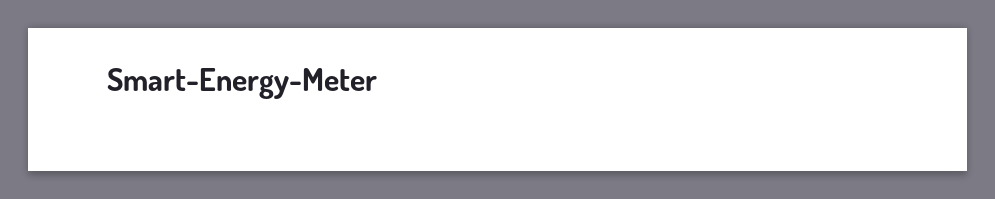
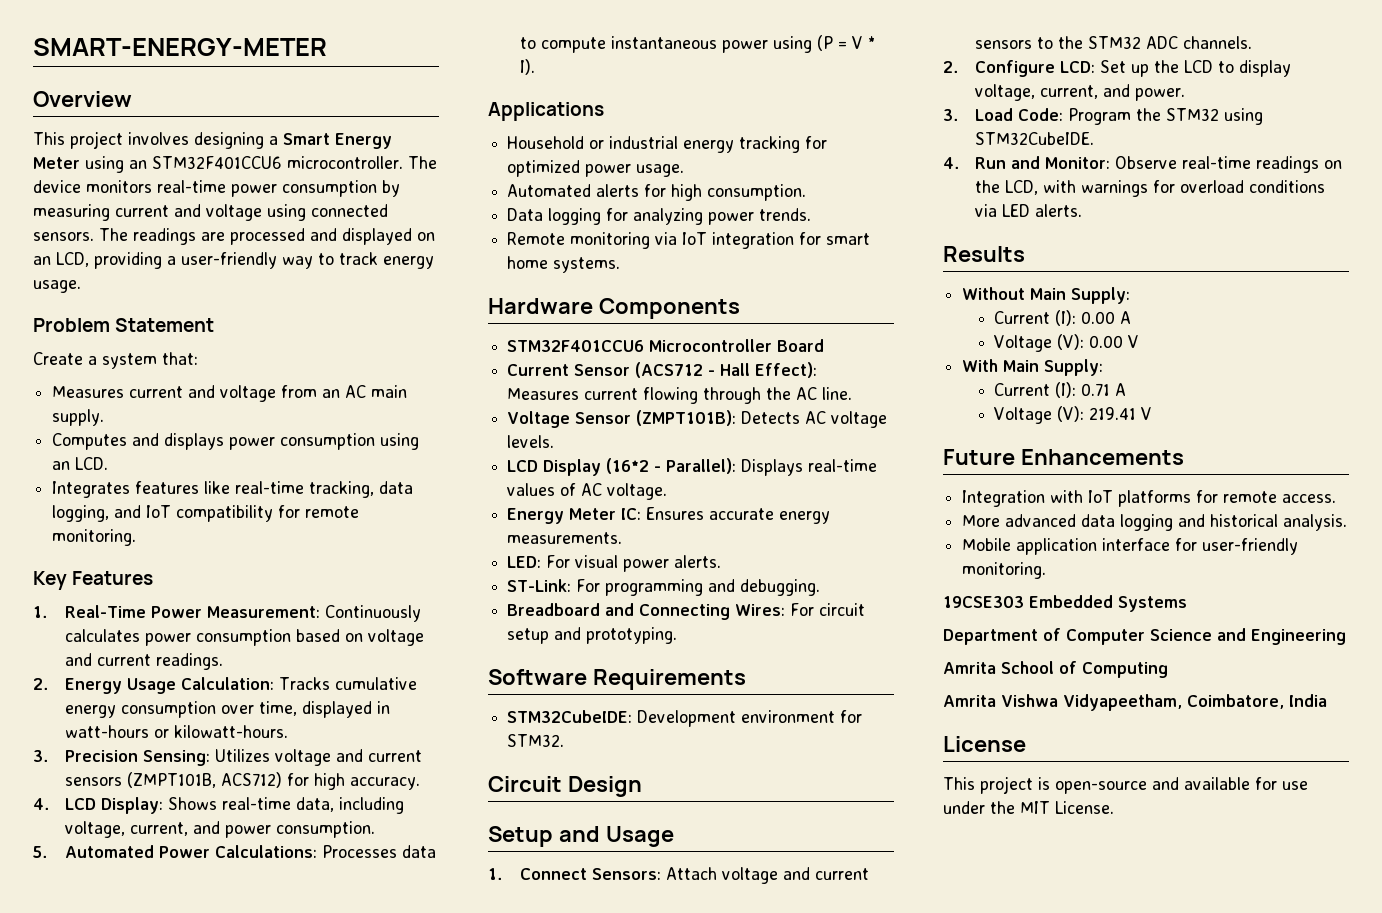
[107,68,377,99] Smart-Energy-Meter -> [33,38,327,56] [33,91,132,107] [33,131,392,149] [33,156,437,173] [33,180,400,197] [33,204,388,221] [33,228,435,245] [33,252,434,269] [33,280,81,293] [33,318,215,332] [33,352,198,369] [52,385,408,402] [52,409,105,426] [52,433,420,450] [52,457,109,470] [52,481,414,498] [52,505,360,522] [52,529,137,546] [33,571,154,590] [33,605,422,622] [65,629,425,646] [65,653,224,670] [33,677,418,694] [65,701,391,718] [65,725,289,738] [33,749,423,766] [65,772,421,790] [33,797,405,814] [65,821,376,838] [33,845,437,858] [520,35,877,53] [520,59,536,75] [488,102,604,121] [507,136,828,153] [507,160,685,177] [507,184,807,201] [507,208,812,225] [507,232,871,249] [507,256,621,273] [488,298,740,319] [507,339,825,352] [507,362,818,378] [507,387,853,404] [507,410,888,428] [507,435,555,448] [507,458,878,476] [507,483,668,500] [507,507,831,524] [507,532,623,544] [507,555,722,572] [507,579,821,596] [507,603,866,620] [507,627,678,644] [488,669,746,690] [507,710,863,727] [507,734,565,747] [488,776,642,797] [488,826,674,847] [488,867,870,884] [975,36,1253,49] [943,60,1292,77] [975,84,1186,101] [943,108,1264,125] [975,132,1095,145] [943,156,1343,173] [975,180,1326,197] [975,204,1083,217] [943,246,1025,262] [962,287,1131,304] [994,310,1132,326] [994,334,1140,352] [962,359,1104,376] [994,382,1127,398] [994,406,1153,424] [943,449,1184,465] [962,490,1337,507] [962,514,1348,531] [962,538,1299,555] [962,562,1047,579] [943,595,1187,612] [943,628,1346,645] [943,661,1168,678] [943,694,1327,711] [943,736,1026,752] [943,776,1308,794] [943,801,1114,814] SMART-ENERGY-METER // Overview // This project involves designing a Smart Energy Meter using an STM32F401CCU6 microcontroller. The device monitors real-time power consumption by measuring current and voltage using connected sensors. The readings are processed and displayed on an LCD, providing a user-friendly way to track energy usage. // Problem Statement // Create a system that: // Measures current and voltage from an AC main supply. // Computes and displays power consumption using an LCD. // Integrates features like real-time tracking, data logging, and IoT compatibility for remote monitoring. // Key Features // 1. Real-Time Power Measurement: Continuously calculates power consumption based on voltage and current readings. // 2. Energy Usage Calculation: Tracks cumulative energy consumption over time, displayed in watt-hours or kilowatt-hours. // 3. Precision Sensing: Utilizes voltage and current sensors (ZMPT101B, ACS712) for high accuracy. // 4. LCD Display: Shows real-time data, including voltage, current, and power consumption. // 5. Automated Power Calculations: Processes data to compute instantaneous power using (P = V * I). // Applications // Household or industrial energy tracking for optimized power usage. // Automated alerts for high consumption. // Data logging for analyzing power trends. // Remote monitoring via IoT integration for smart home systems. // Hardware Components // STM32F401CCU6 Microcontroller Board // Current Sensor (ACS712 - Hall Effect): Measures current flowing through the AC line. // Voltage Sensor (ZMPT101B): Detects AC voltage levels. // LCD Display (16*2 - Parallel): Displays real-time values of AC voltage. // Energy Meter IC: Ensures accurate energy measurements. // LED: For visual power alerts. // ST-Link: For programming and debugging. // Breadboard and Connecting Wires: For circuit setup and prototyping. // Software Requirements // STM32CubeIDE: Development environment for STM32. // Circuit Design // Setup and Usage // 1. Connect Sensors: Attach voltage and current sensors to the STM32 ADC channels. // 2. Configure LCD: Set up the LCD to display voltage, current, and power. // 3. Load Code: Program the STM32 using STM32CubeIDE. // 4. Run and Monitor: Observe real-time readings on the LCD, with warnings for overload conditions via LED alerts. // Results // Without Main Supply: // Current (I): 0.00 A // Voltage (V): 0.00 V // With Main Supply: // Current (I): 0.71 A // Voltage (V): 219.41 V // Future Enhancements // Integration with IoT platforms for remote access. // More advanced data logging and historical analysis. // Mobile application interface for user-friendly monitoring. // 19CSE303 Embedded Systems // Department of Computer Science and Engineering // Amrita School of Computing // Amrita Vishwa Vidyapeetham, Coimbatore, India // License // This project is open-source and available for use under the MIT License.

